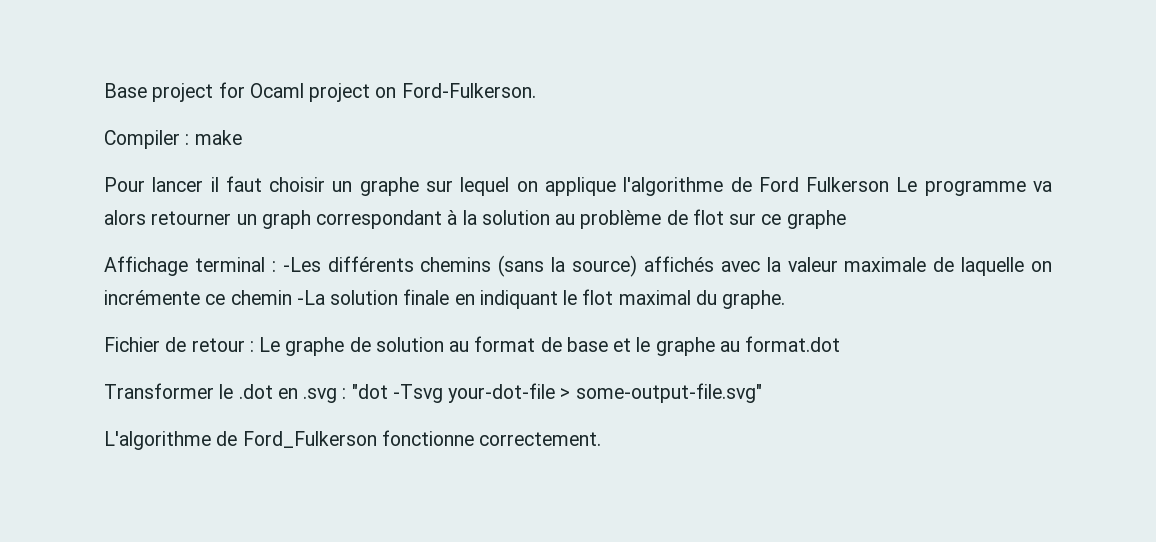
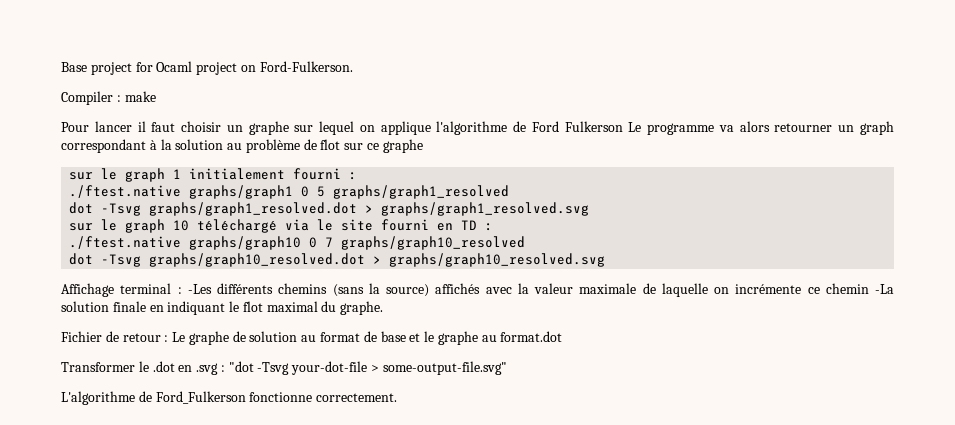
(846, 219) none -> [69,168,358,182] [69,185,510,199] [69,202,590,216] [69,219,494,233] [69,236,526,250] [69,253,606,267] // sur le graph 1 initialement fourni : // ./ftest.native graphs/graph1 0 5 graphs/graph1_resolved // dot -Tsvg graphs/graph1_resolved.dot > graphs/graph1_resolved.svg // sur le graph 10 téléchargé via le site fourni en TD : // ./ftest.native graphs/graph10 0 7 graphs/graph10_resolved // dot -Tsvg graphs/graph10_resolved.dot > graphs/graph10_resolved.svg

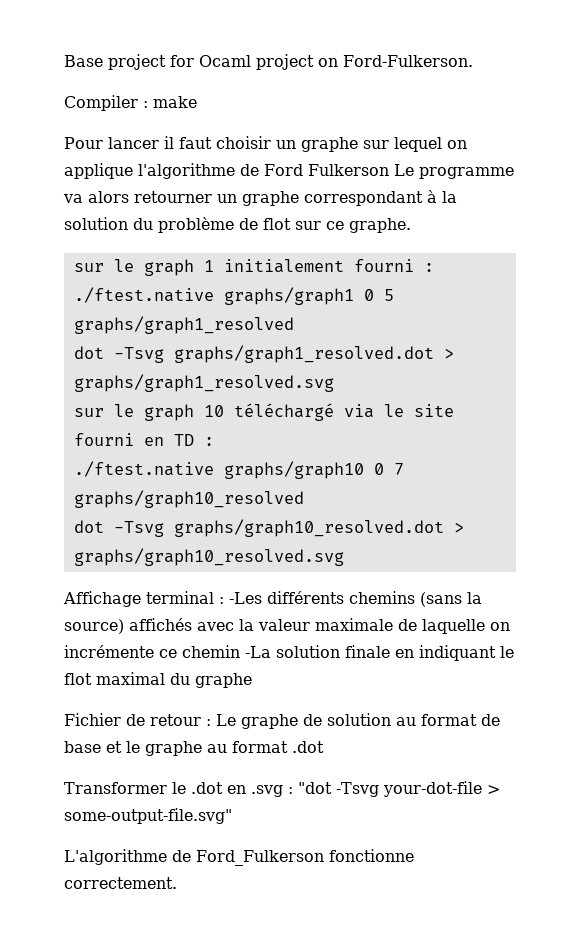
[860,121,895,135] graph -> [242,191,299,206] graphe
[227,143,243,150] au -> [133,218,153,230] du
[382,139,423,153] graphe -> [349,218,411,233] graphe.
[340,301,384,315] graphe. -> [195,673,252,688] graphe
[500,331,563,342] format.dot -> [232,741,324,753] format .dot

